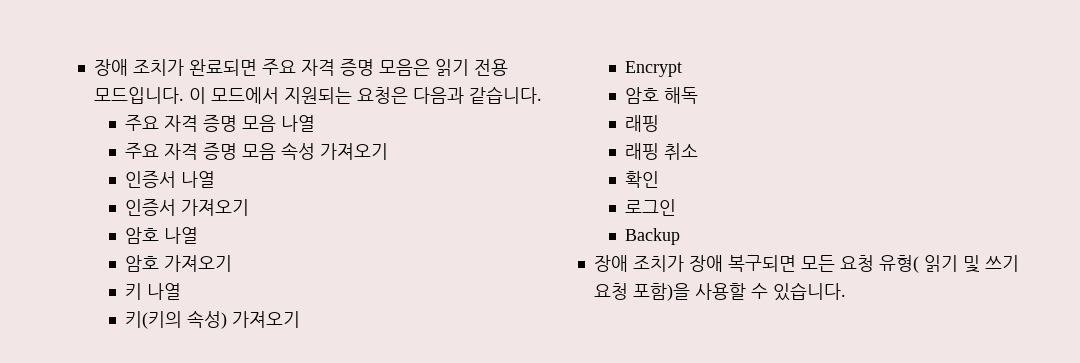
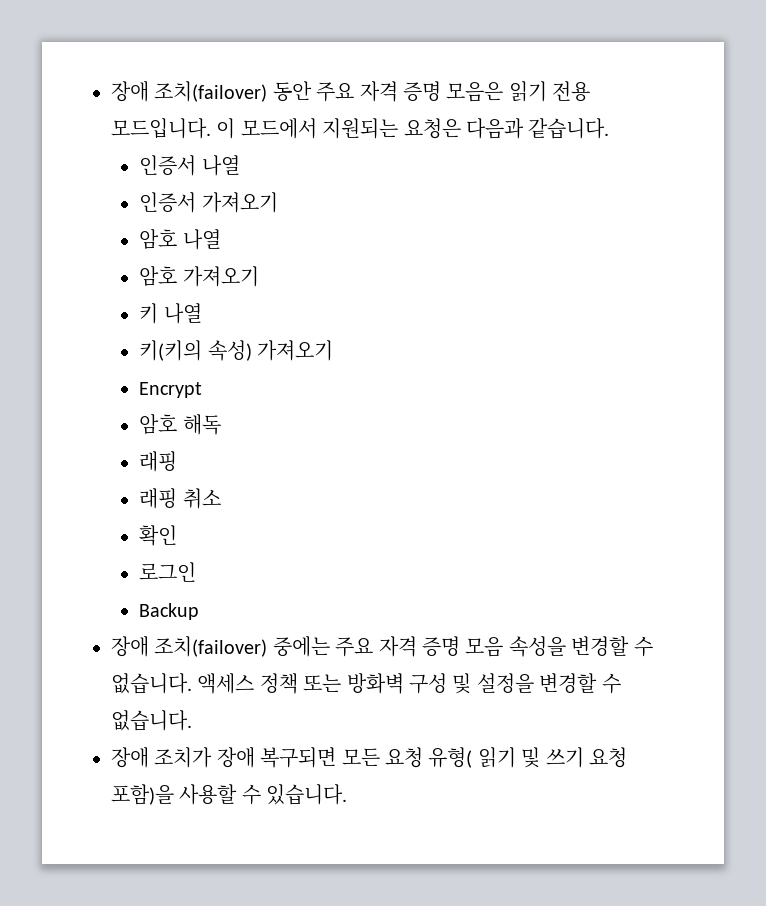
[93,59,257,76] 장애 조치가 완료되면 -> [111,81,312,102] 장애 조치(failover) 동안
[124,115,315,132] [124,142,388,160] // 주요 자격 증명 모음 나열 // 주요 자격 증명 모음 속성 가져오기 -> (610, 128) none
(680, 236) none -> [111,636,653,657] [111,673,621,694] [111,710,192,731] // 장애 조치(failover) 중에는 주요 자격 증명 모음 속성을 변경할 수 없습니다. 액세스 정책 또는 방화벽 구성 및 설정을 변경할 수 없습니다.

